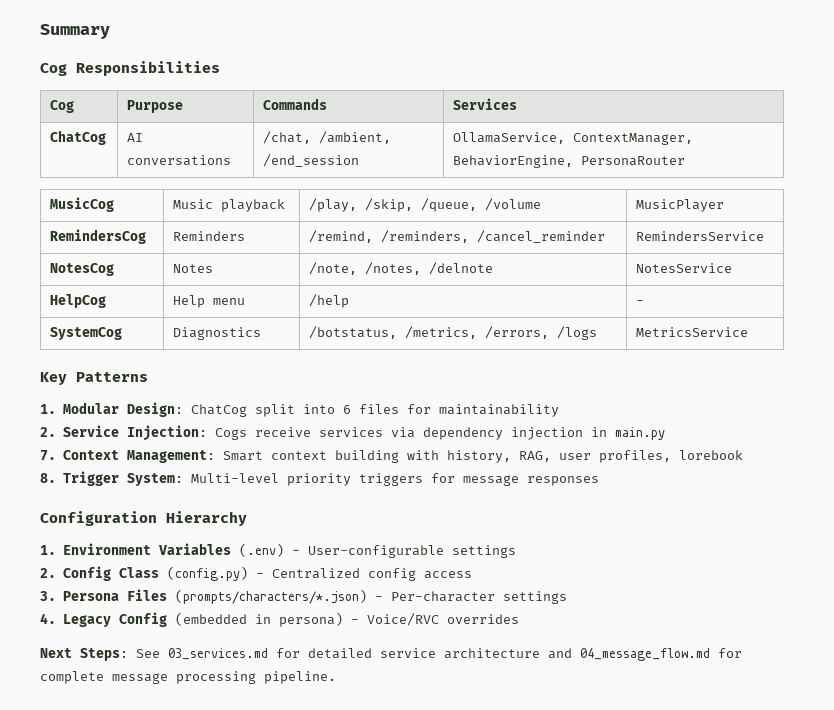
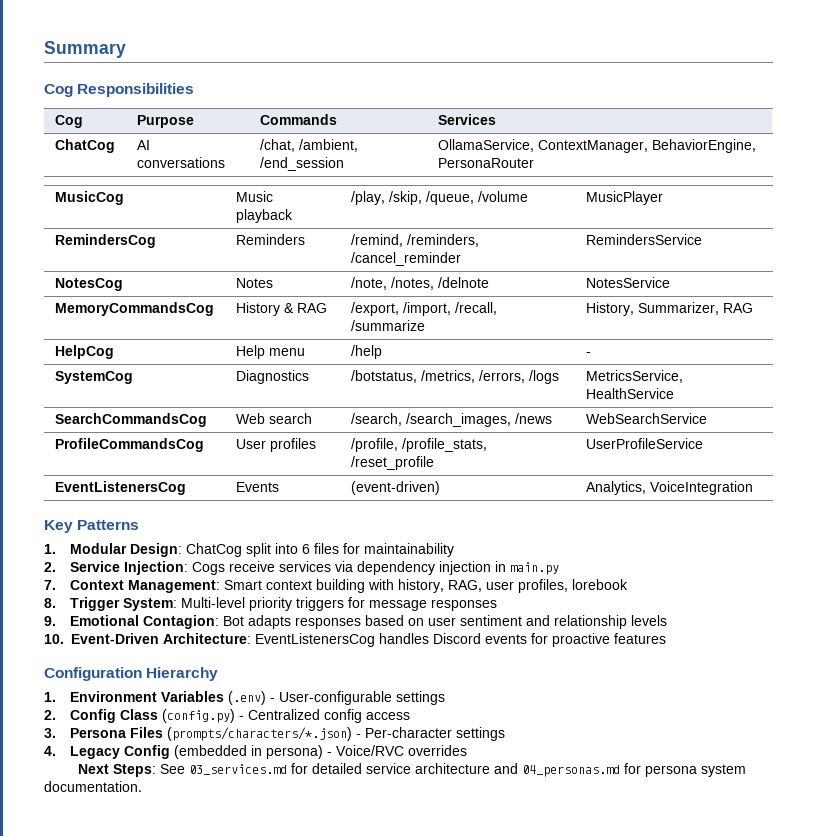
(733, 268) none -> [54,302,214,316] [235,302,327,316] [350,302,497,316] [350,320,425,331] [585,302,753,316] // MemoryCommandsCog | History & RAG | /export, /import, /recall, /summarize | History, Summarizer, RAG
[636,327,749,337] MetricsService -> [585,370,683,383] [585,388,674,399] [54,413,207,427] [235,413,312,424] [350,413,552,427] [585,413,707,424] [54,438,204,452] [235,438,316,452] [350,438,487,452] [350,456,434,470] [585,438,703,449] [54,481,186,495] [235,482,279,492] [350,481,440,495] [585,481,753,495] MetricsService, HealthService // SearchCommandsCog | Web search | /search, /search_images, /news | WebSearchService // ProfileCommandsCog | User profiles | /profile, /profile_stats, /reset_profile | UserProfileService // EventListenersCog | Events | (event-driven) | Analytics, VoiceIntegration
(599, 481) none -> [44,615,668,629] [44,633,666,647] // 9. Emotional Contagion: Bot adapts responses based on user sentiment and relationship levels // 10. Event-Driven Architecture: EventListenersCog handles Discord events for proactive features
[580,648,742,661] [40,671,336,684] 04_message_flow.md for complete message processing pipeline. -> [522,763,747,777] [44,781,142,792] 04_personas.md for persona system documentation.

